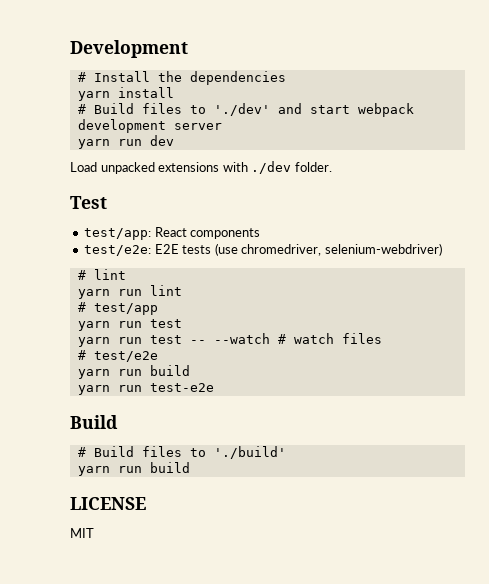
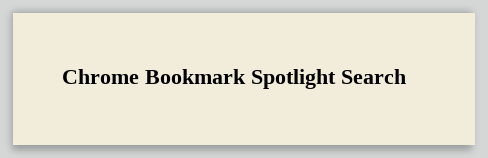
[70,40,188,58] [77,71,286,85] [77,87,174,101] [77,103,414,117] [77,119,222,133] [77,135,174,149] [70,161,332,174] [70,196,107,209] [84,227,261,240] [84,243,442,256] [77,269,126,280] [77,285,182,299] [77,302,158,315] [77,319,182,331] [77,333,382,347] [77,350,158,362] [77,365,190,379] [77,383,214,395] [70,415,118,429] [77,446,286,459] [77,462,190,476] [70,497,146,510] [70,528,94,538] Development // # Install the dependencies // yarn install // # Build files to './dev' and start webpack development server // yarn run dev // Load unpacked extensions with ./dev folder. // Test // test/app: React components // test/e2e: E2E tests (use chromedriver, selenium-webdriver) // # lint // yarn run lint // # test/app // yarn run test // yarn run test -- --watch # watch files // # test/e2e // yarn run build // yarn run test-e2e // Build // # Build files to './build' // yarn run build // LICENSE // MIT -> [62,69,406,89] Chrome Bookmark Spotlight Search

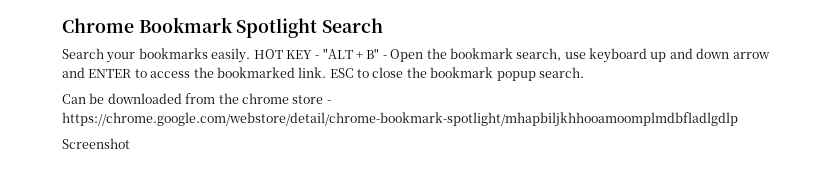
(406, 76) none -> [62,48,770,63] [62,67,584,81] [62,93,331,104] [62,112,738,127] [62,138,130,149] // Search your bookmarks easily. HOT KEY - "ALT + B" - Open the bookmark search, use keyboard up and down arrow and ENTER to access the bookmarked link. ESC to close the bookmark popup search. // Can be downloaded from the chrome store - https://chrome.google.com/webstore/detail/chrome-bookmark-spotlight/mhapbiljkhhooamoomplmdbfladlgdlp // Screenshot

